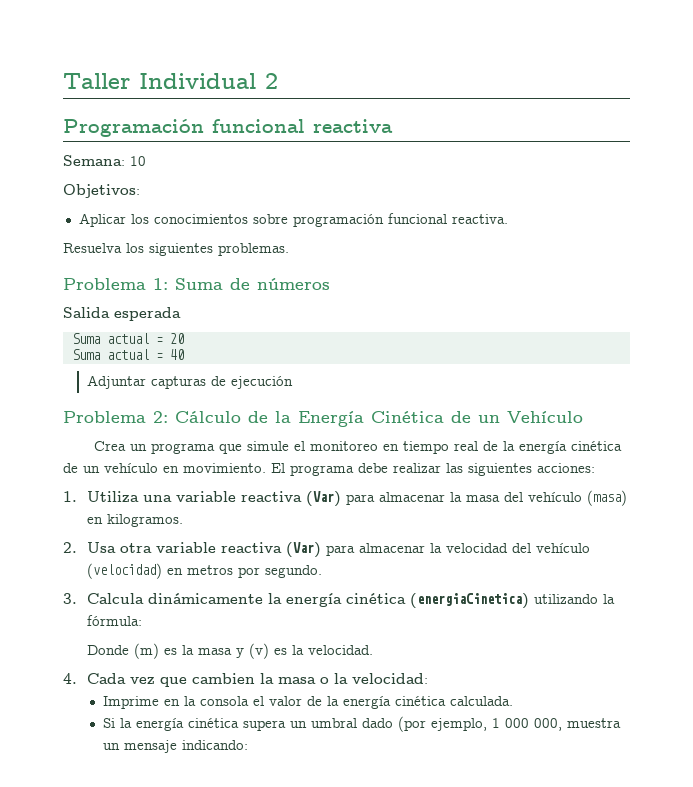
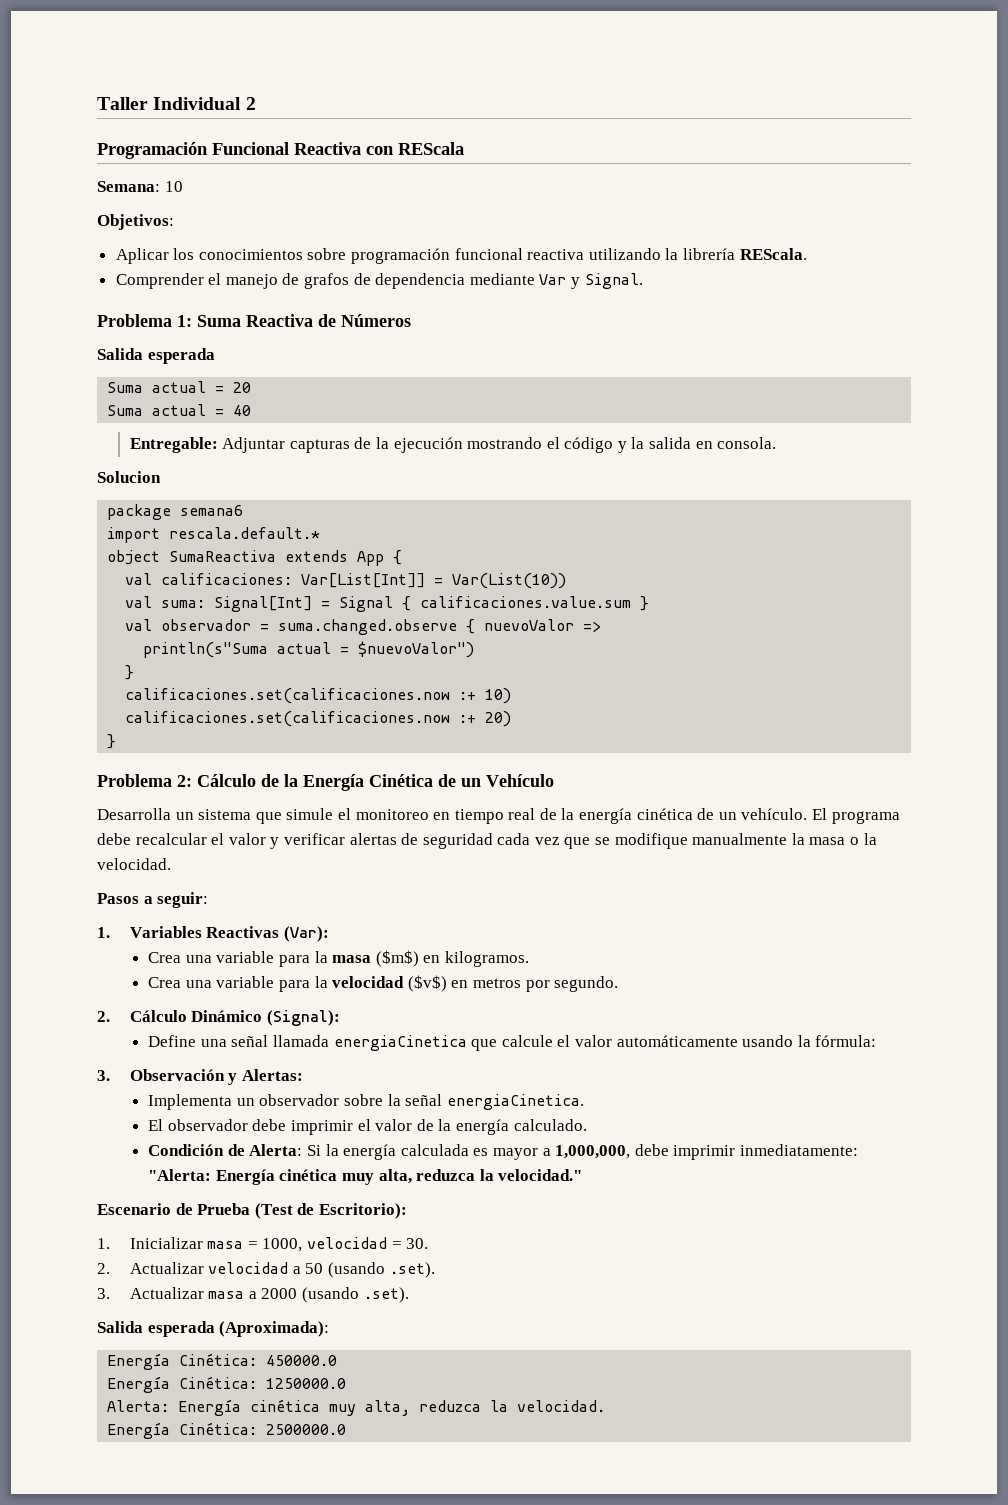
[212,119,393,133] funcional reactiva -> [212,142,464,155] Funcional Reactiva con REScala
[451,214,508,224] [63,243,289,256] reactiva. // Resuelva los siguientes problemas. -> [527,248,807,260] [115,273,643,289] reactiva utilizando la librería REScala. // Comprender el manejo de grafos de dependencia mediante Var y Signal.
[230,278,330,290] de números -> [246,314,411,327] Reactiva de Números
(184, 354) none -> [129,437,218,453] Entregable:
(226, 381) none -> [375,437,389,449] la
(293, 382) none -> [467,437,777,453] [97,471,161,483] [107,504,244,520] [107,527,321,543] [107,550,403,566] [125,573,567,589] [125,596,650,612] [125,619,602,635] [143,641,475,658] [125,665,135,680] [125,688,512,704] [125,711,512,727] [107,734,117,749] mostrando el código y la salida en consola. // Solucion // package semana6 // import rescala.default.* // object SumaReactiva extends App { // val calificaciones: Var[List[Int]] = Var(List(10)) // val suma: Signal[Int] = Signal { calificaciones.value.sum } // val observador = suma.changed.observe { nuevoValor => // println(s"Suma actual = $nuevoValor") // } // calificaciones.set(calificaciones.now :+ 10) // calificaciones.set(calificaciones.now :+ 20) // }
[94,441,216,454] Crea un programa -> [97,808,252,820] Desarrolla un sistema
[104,463,595,476] [63,490,627,507] [86,514,183,527] [63,542,590,558] [86,563,322,579] [63,593,615,609] [86,615,142,626] [86,643,373,659] [63,673,428,687] [102,696,249,709] vehículo en movimiento. El programa debe realizar las siguientes acciones: // 1. Utiliza una variable reactiva (Var) para almacenar la masa del vehículo (masa) en kilogramos. // 2. Usa otra variable reactiva (Var) para almacenar la velocidad del vehículo (velocidad) en metros por segundo. // 3. Calcula dinámicamente la energía cinética (energiaCinetica) utilizando la fórmula: // Donde (m) es la masa y (v) es la velocidad. // 4. Cada vez que cambien la masa o la velocidad: // Imprime en la consola -> [741,808,900,824] [97,833,877,849] [97,858,171,870] [97,892,209,908] [97,926,329,942] [148,950,530,967] [148,975,619,992] [97,1010,340,1026] [148,1035,877,1051] [97,1069,303,1085] [148,1094,584,1110] [148,1119,354,1135] vehículo. El programa debe recalcular el valor y verificar alertas de seguridad cada vez que se modifique manualmente la masa o la velocidad. // Pasos a seguir: // 1. Variables Reactivas (Var): // Crea una variable para la masa ($m$) en kilogramos. // Crea una variable para la velocidad ($v$) en metros por segundo. // 2. Cálculo Dinámico (Signal): // Define una señal llamada energiaCinetica que calcule el valor automáticamente usando la fórmula: // 3. Observación y Alertas: // Implementa un observador sobre la señal energiaCinetica. // El observador debe imprimir
[394,696,513,706] [102,716,621,732] [102,740,248,753] cinética calculada. // Si la energía cinética supera un umbral dado (por ejemplo, 1 000 000, muestra un mensaje indicando: -> [513,1119,587,1131] [148,1144,858,1160] [148,1169,583,1185] [97,1203,407,1219] [97,1237,429,1252] [97,1262,435,1278] [97,1287,409,1303] [97,1321,330,1337] [107,1353,338,1370] [107,1376,347,1393] [107,1399,606,1416] [107,1422,347,1439] calculado. // Condición de Alerta: Si la energía calculada es mayor a 1,000,000, debe imprimir inmediatamente: "Alerta: Energía cinética muy alta, reduzca la velocidad." // Escenario de Prueba (Test de Escritorio): // 1. Inicializar masa = 1000, velocidad = 30. // 2. Actualizar velocidad a 50 (usando .set). // 3. Actualizar masa a 2000 (usando .set). // Salida esperada (Aproximada): // Energía Cinética: 450000.0 // Energía Cinética: 1250000.0 // Alerta: Energía cinética muy alta, reduzca la velocidad. // Energía Cinética: 2500000.0

